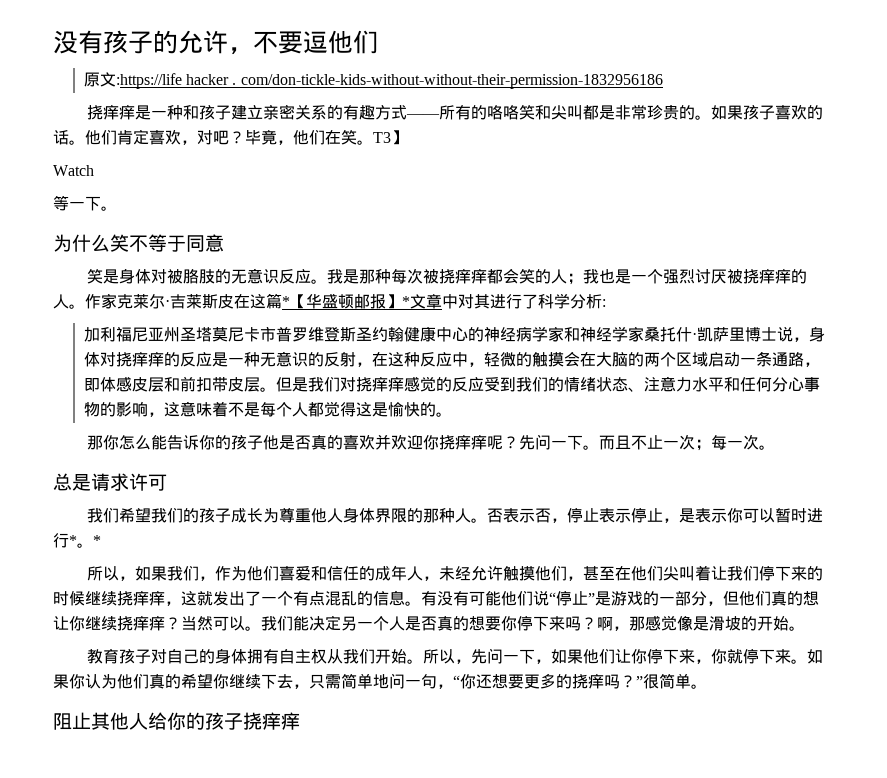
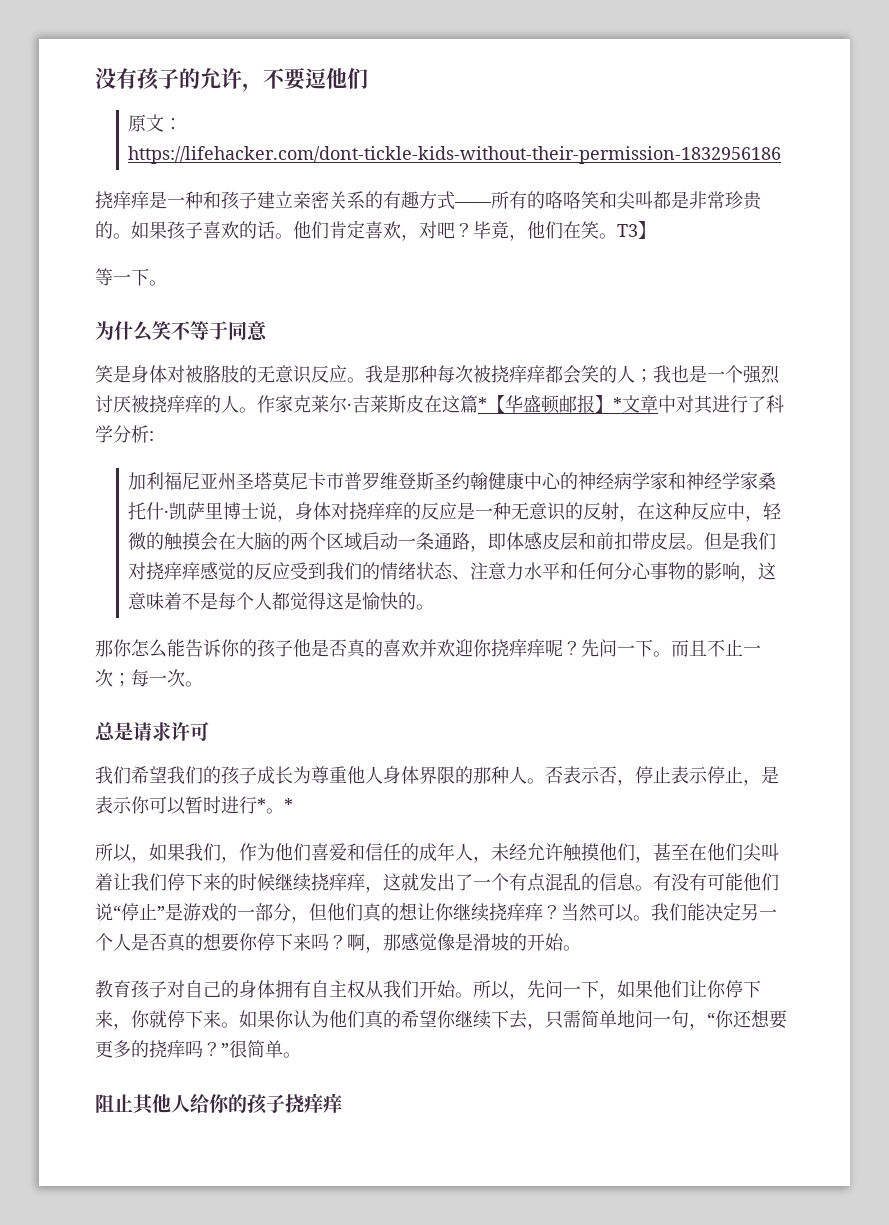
[115,73,663,89] :https://life hacker . com/don-tickle-kids-without-without-their-permission-1832956186 -> [164,118,183,130] [128,146,782,164] ：https://lifehacker.com/dont-tickle-kids-without-their-permission-1832956186
[53,165,94,176] // Watch -> (656, 230) none

